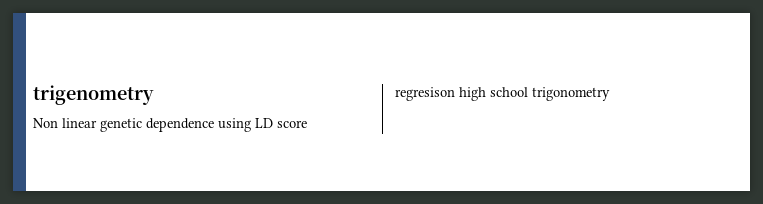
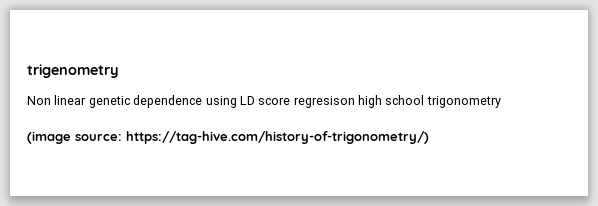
(610, 94) none -> [27,131,429,144] // (image source: https://tag-hive.com/history-of-trigonometry/)

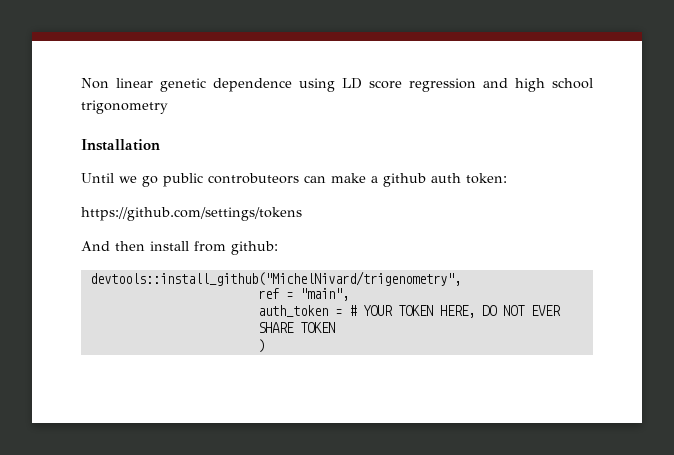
[27,64,119,78] trigenometry // -> (81, 83) none
[293,96,355,108] regresison -> [409,78,508,92] regression and
[27,131,429,144] (image source: https://tag-hive.com/history-of-trigonometry/) -> [81,139,160,151] [81,173,507,187] [81,207,302,221] [81,241,278,255] [89,271,461,286] [257,288,349,301] [257,305,561,318] [257,322,335,333] [257,339,265,353] Installation // Until we go public controbuteors can make a github auth token: // https://github.com/settings/tokens // And then install from github: // devtools::install_github("MichelNivard/trigenometry", // ref = "main", // auth_token = # YOUR TOKEN HERE, DO NOT EVER SHARE TOKEN // )

